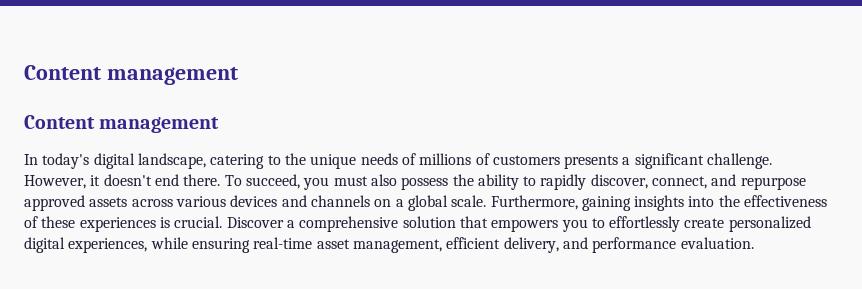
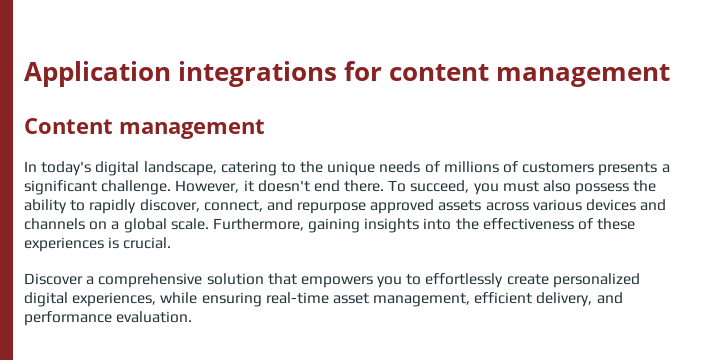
[24,65,101,80] Content -> [24,61,489,87] Application integrations for content
(223, 222) none -> (172, 243) //

